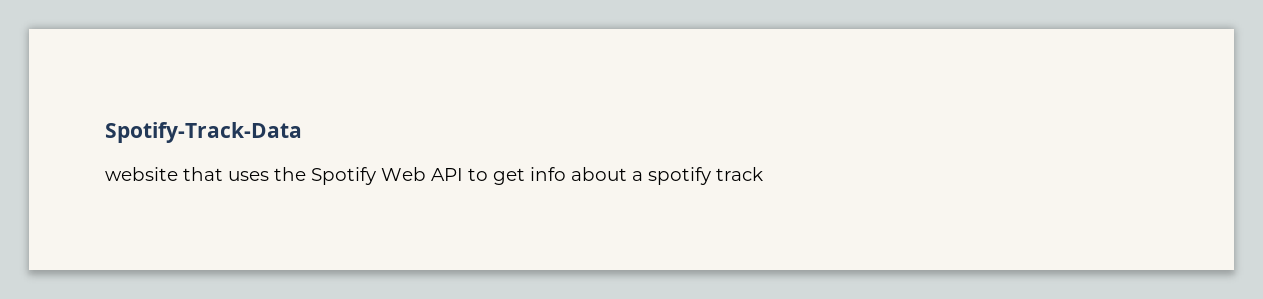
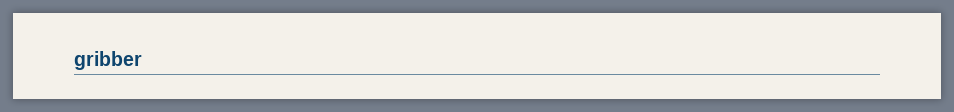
[105,122,302,143] [105,167,763,185] Spotify-Track-Data // website that uses the Spotify Web API to get info about a spotify track -> [74,51,142,70] gribber

